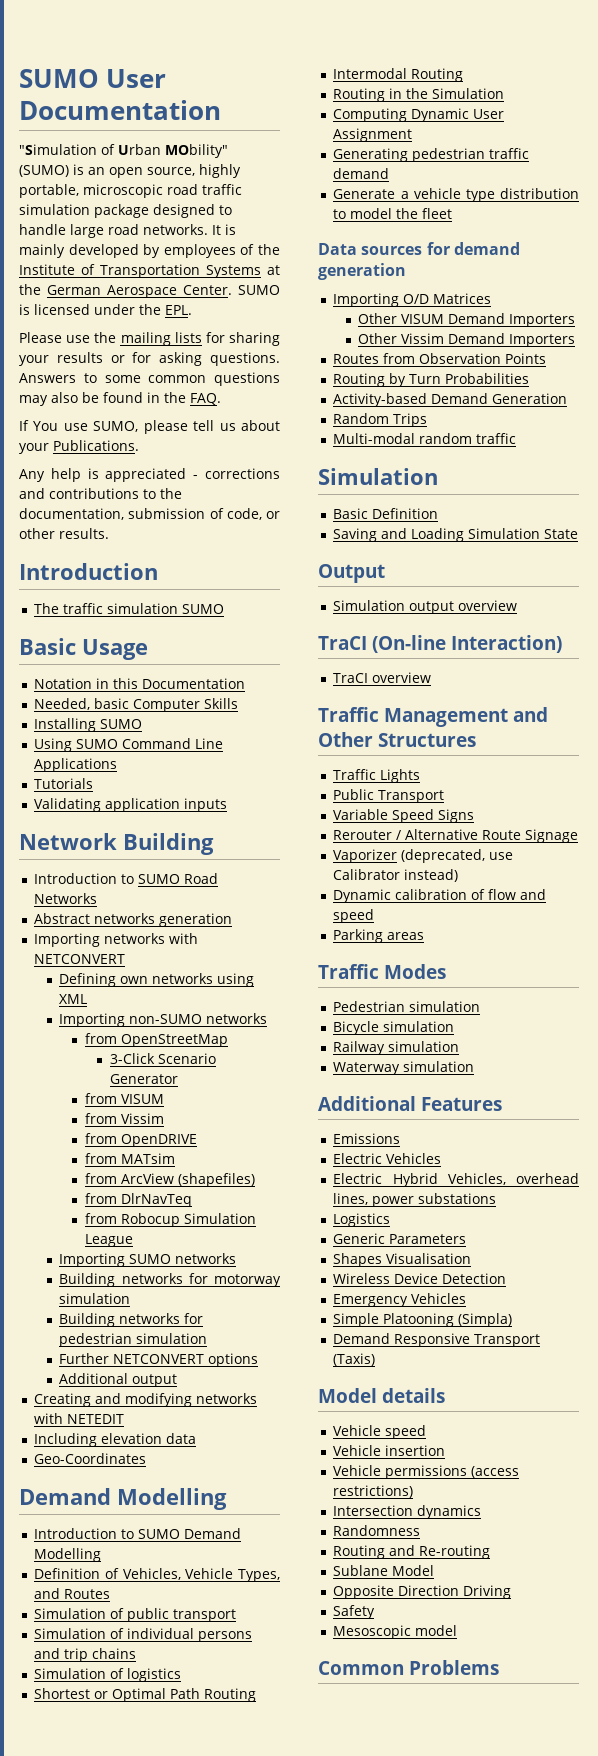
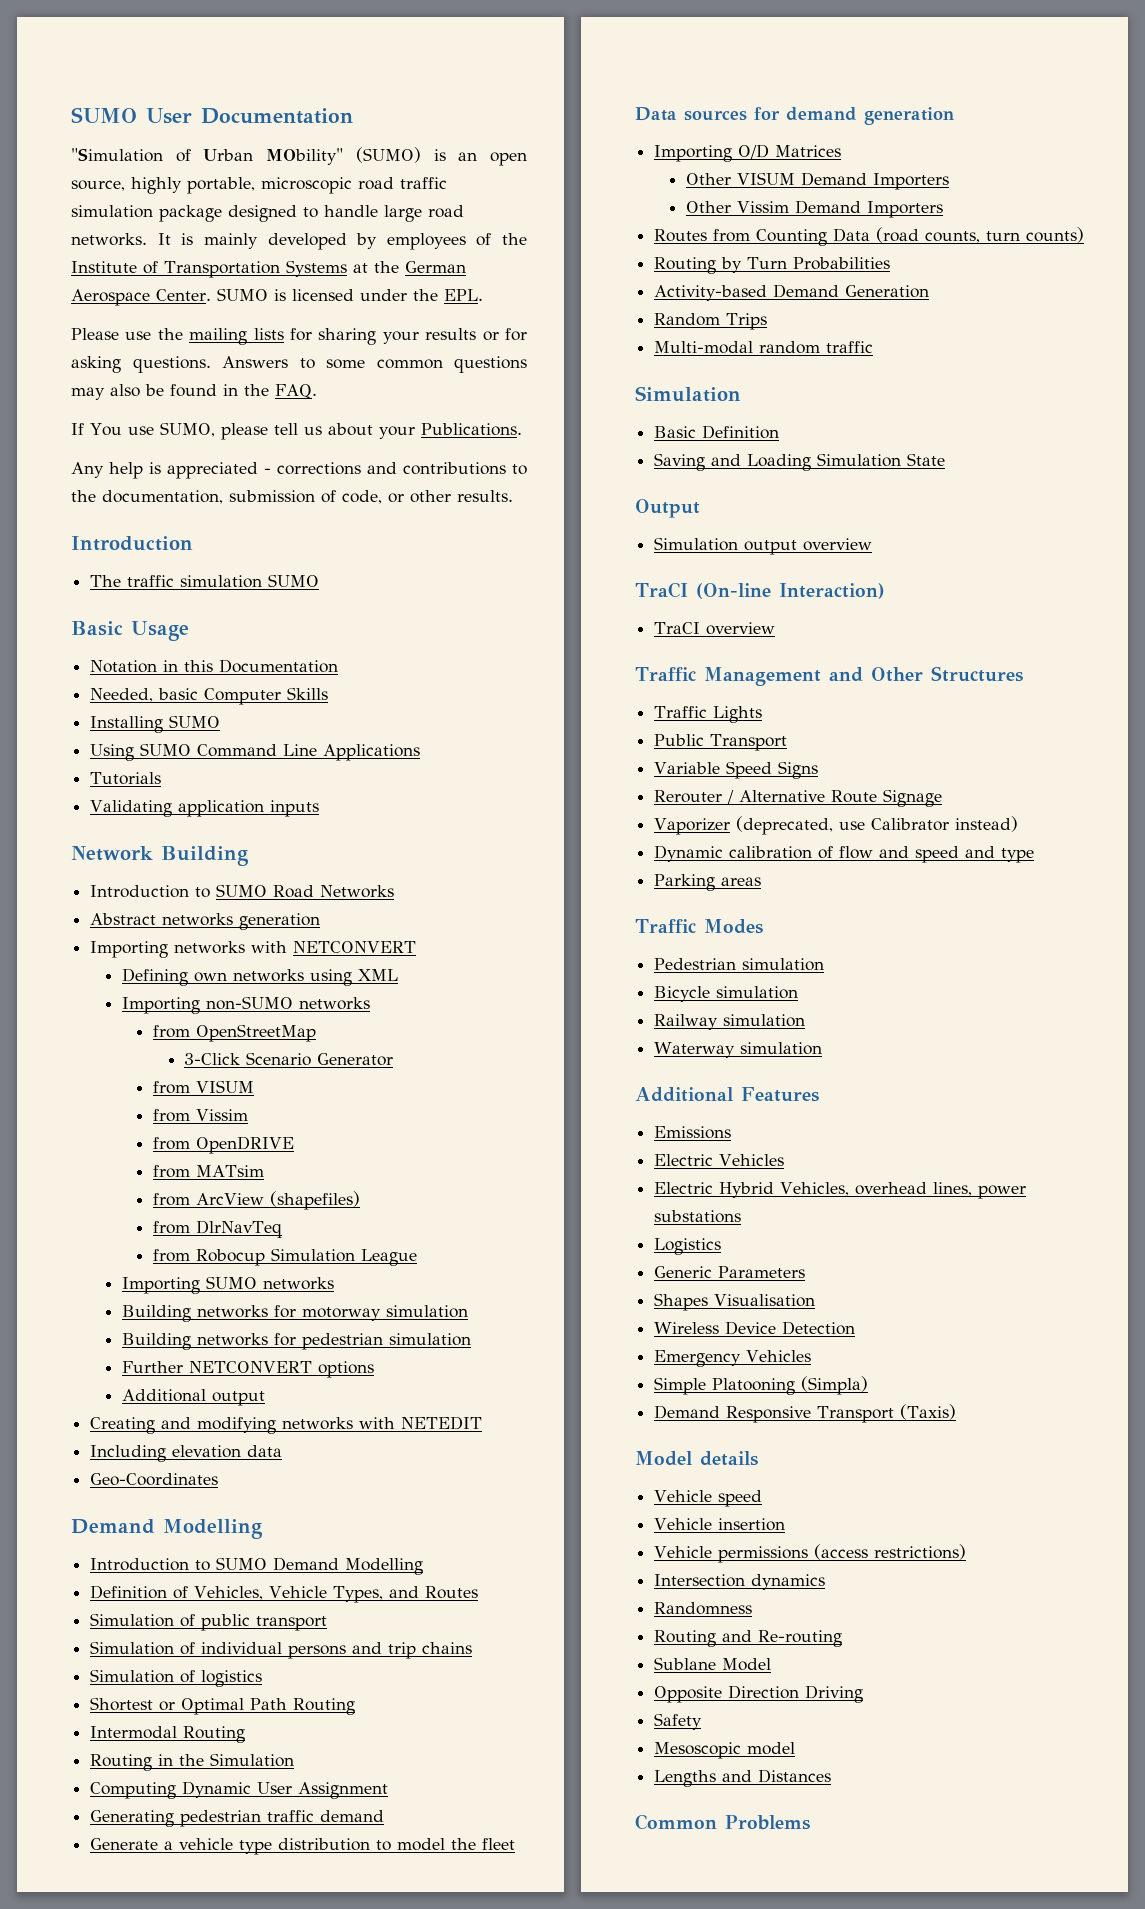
[419,353,547,364] Observation Points -> [756,227,1085,246] Counting Data (road counts, turn counts)
(375, 916) none -> [965,846,1035,863] and type
(458, 1630) none -> [654,1769,832,1787] // Lengths and Distances

